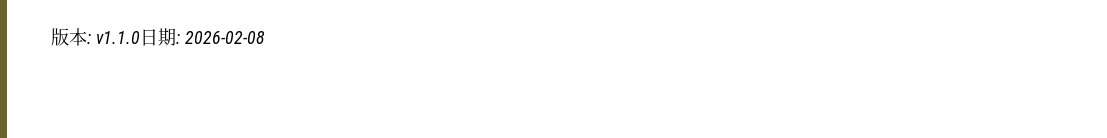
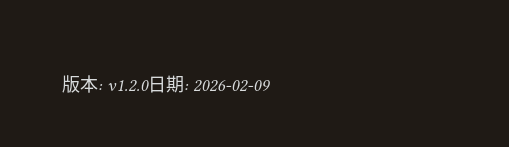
[95,31,140,44] v1.1.0 -> [107,80,149,92] v1.2.0
[184,31,265,44] 2026-02-08 -> [193,79,271,92] 2026-02-09

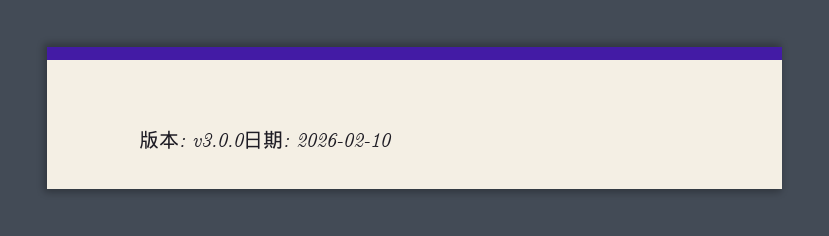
[107,80,149,92] v1.2.0 -> [192,133,245,147] v3.0.0
[193,79,271,92] 2026-02-09 -> [296,133,392,147] 2026-02-10

